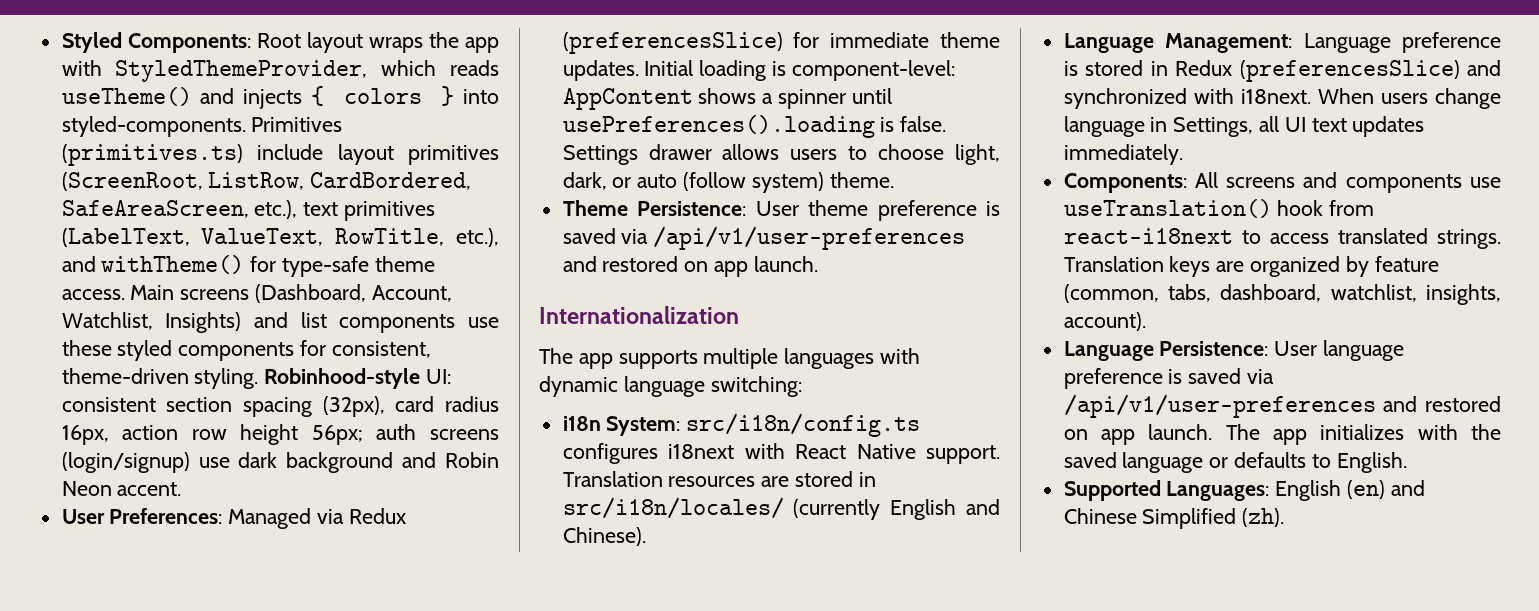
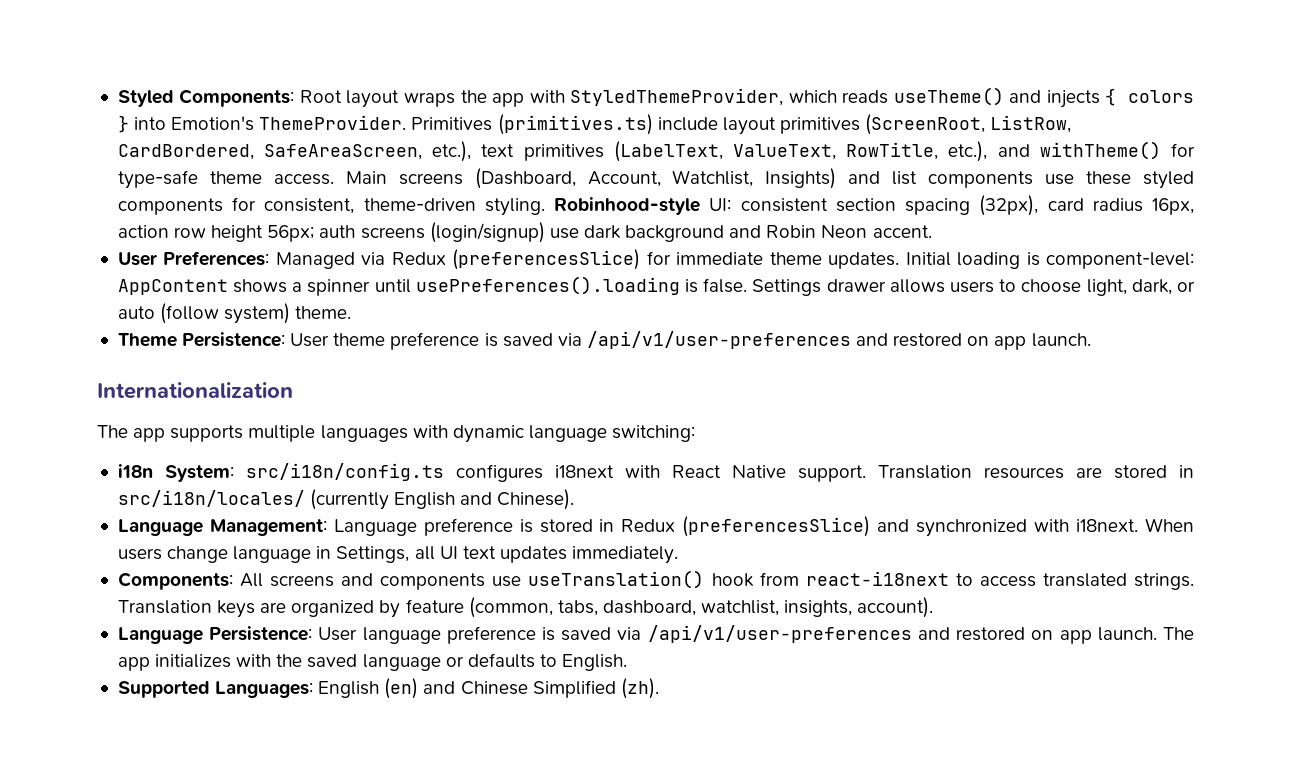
[61,116,246,137] styled-components. -> [171,115,407,131] Emotion's ThemeProvider.

